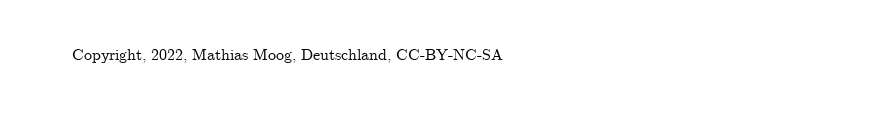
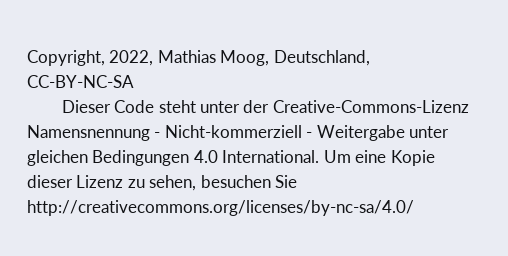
(503, 54) none -> [61,100,469,113] [27,125,450,141] [27,150,435,166] [27,175,298,191] [27,200,414,216] // Dieser Code steht unter der Creative-Commons-Lizenz Namensnennung - Nicht-kommerziell - Weitergabe unter gleichen Bedingungen 4.0 International. Um eine Kopie dieser Lizenz zu sehen, besuchen Sie http://creativecommons.org/licenses/by-nc-sa/4.0/

